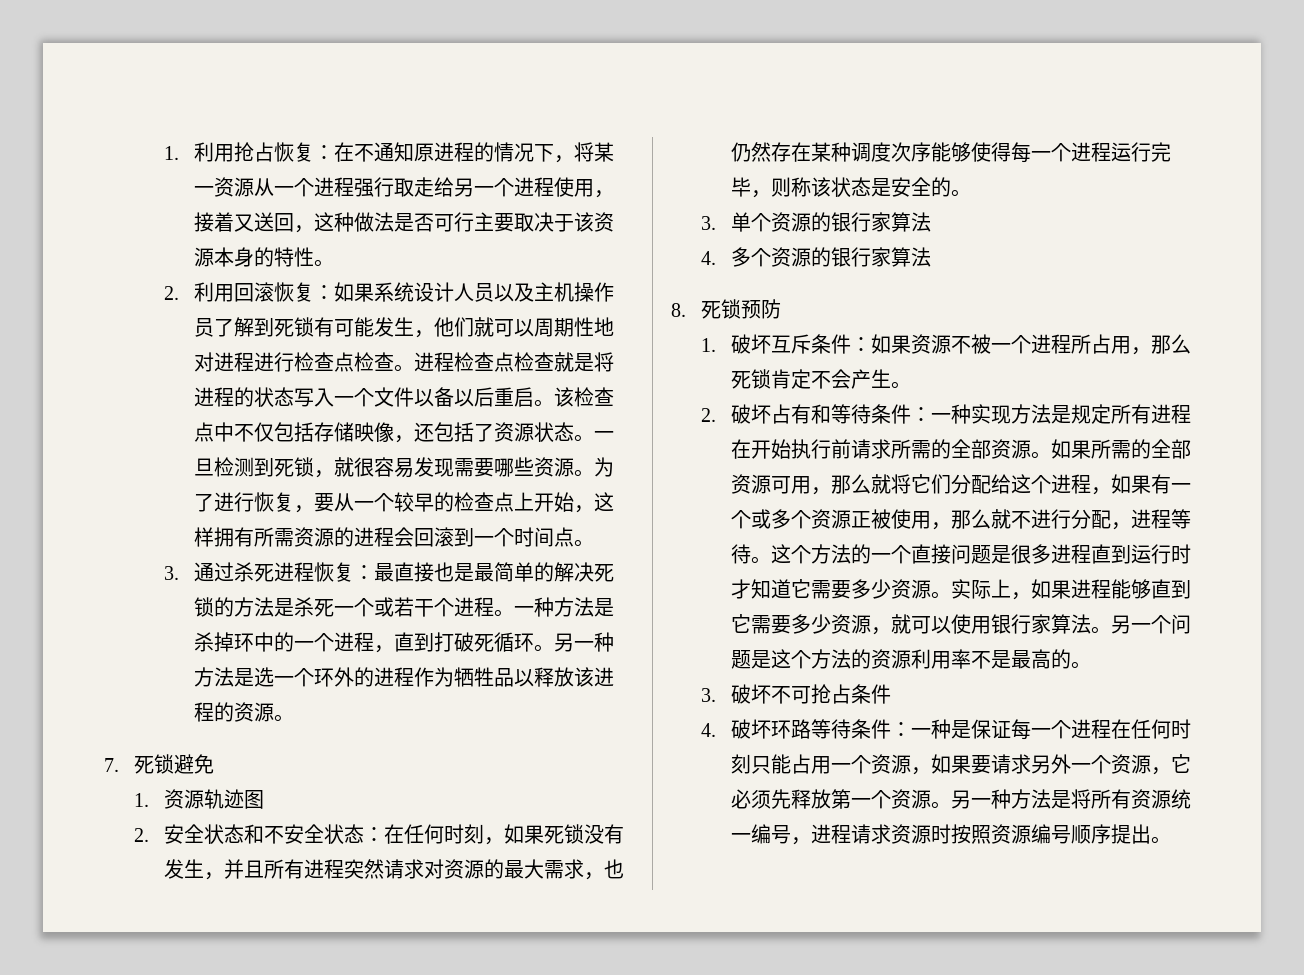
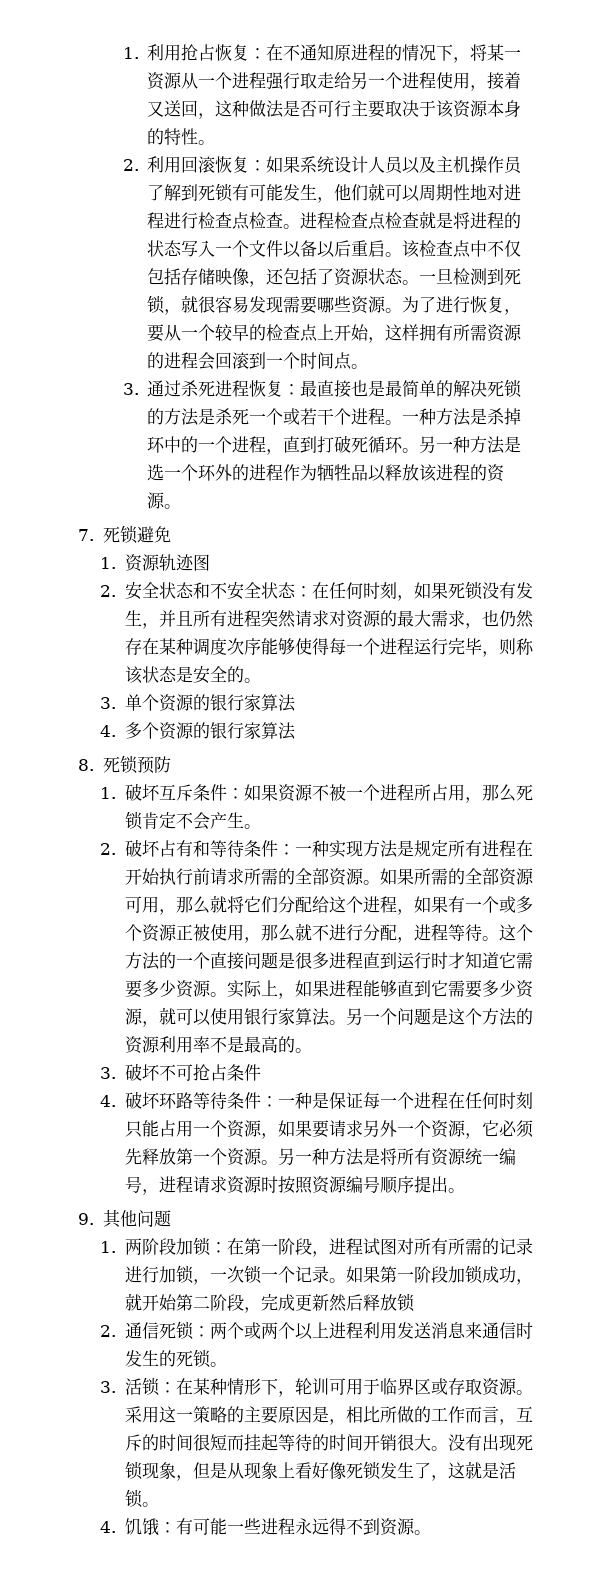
(1171, 840) none -> [78,1209,171,1228] [100,1237,533,1257] [124,1265,533,1285] [124,1293,415,1313] [100,1321,533,1340] [124,1349,227,1368] [100,1377,533,1397] [124,1406,533,1425] [124,1434,533,1451] [124,1461,516,1481] [124,1489,159,1508] [100,1518,431,1536] // 9.其他问题 // 1.两阶段加锁：在第一阶段，进程试图对所有所需的记录进行加锁，一次锁一个记录。如果第一阶段加锁成功，就开始第二阶段，完成更新然后释放锁 // 2.通信死锁：两个或两个以上进程利用发送消息来通信时发生的死锁。 // 3.活锁：在某种情形下，轮训可用于临界区或存取资源。采用这一策略的主要原因是，相比所做的工作而言，互斥的时间很短而挂起等待的时间开销很大。没有出现死锁现象，但是从现象上看好像死锁发生了，这就是活锁。 // 4.饥饿：有可能一些进程永远得不到资源。

